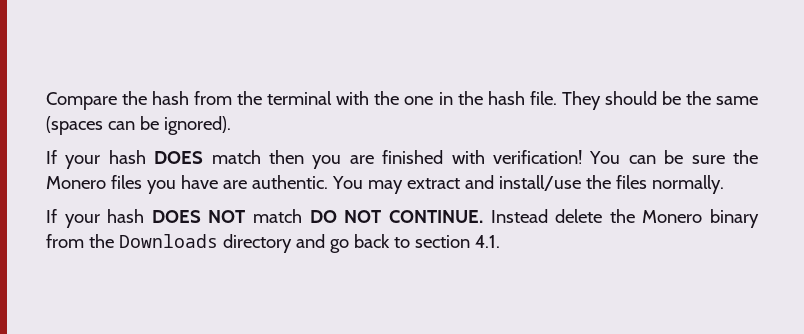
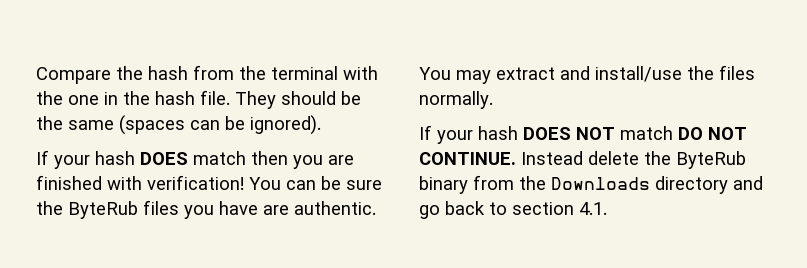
[46,176,106,189] Monero -> [68,201,138,219] ByteRub
[642,210,703,223] Monero -> [676,151,746,169] ByteRub

